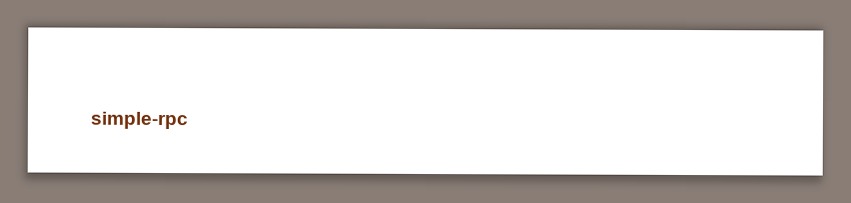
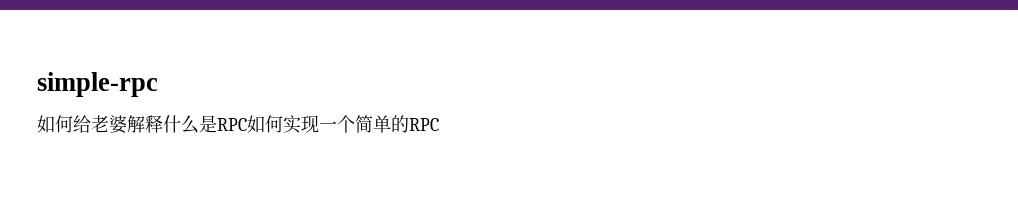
(188, 120) none -> [37,115,439,134] // 如何给老婆解释什么是RPC如何实现一个简单的RPC

